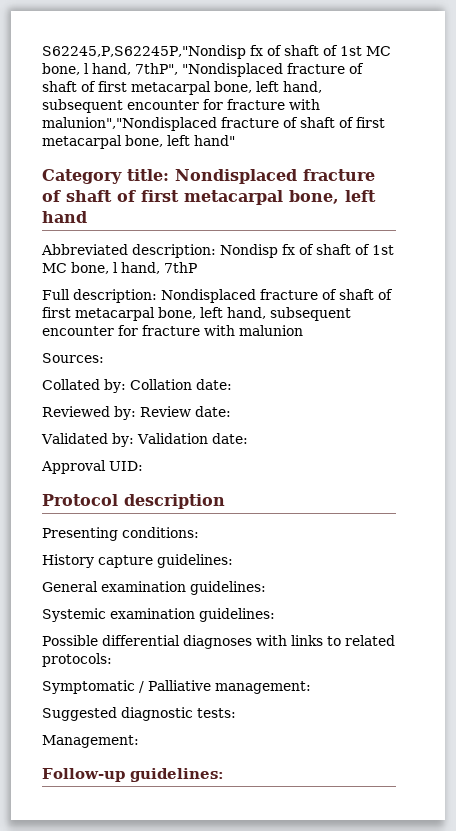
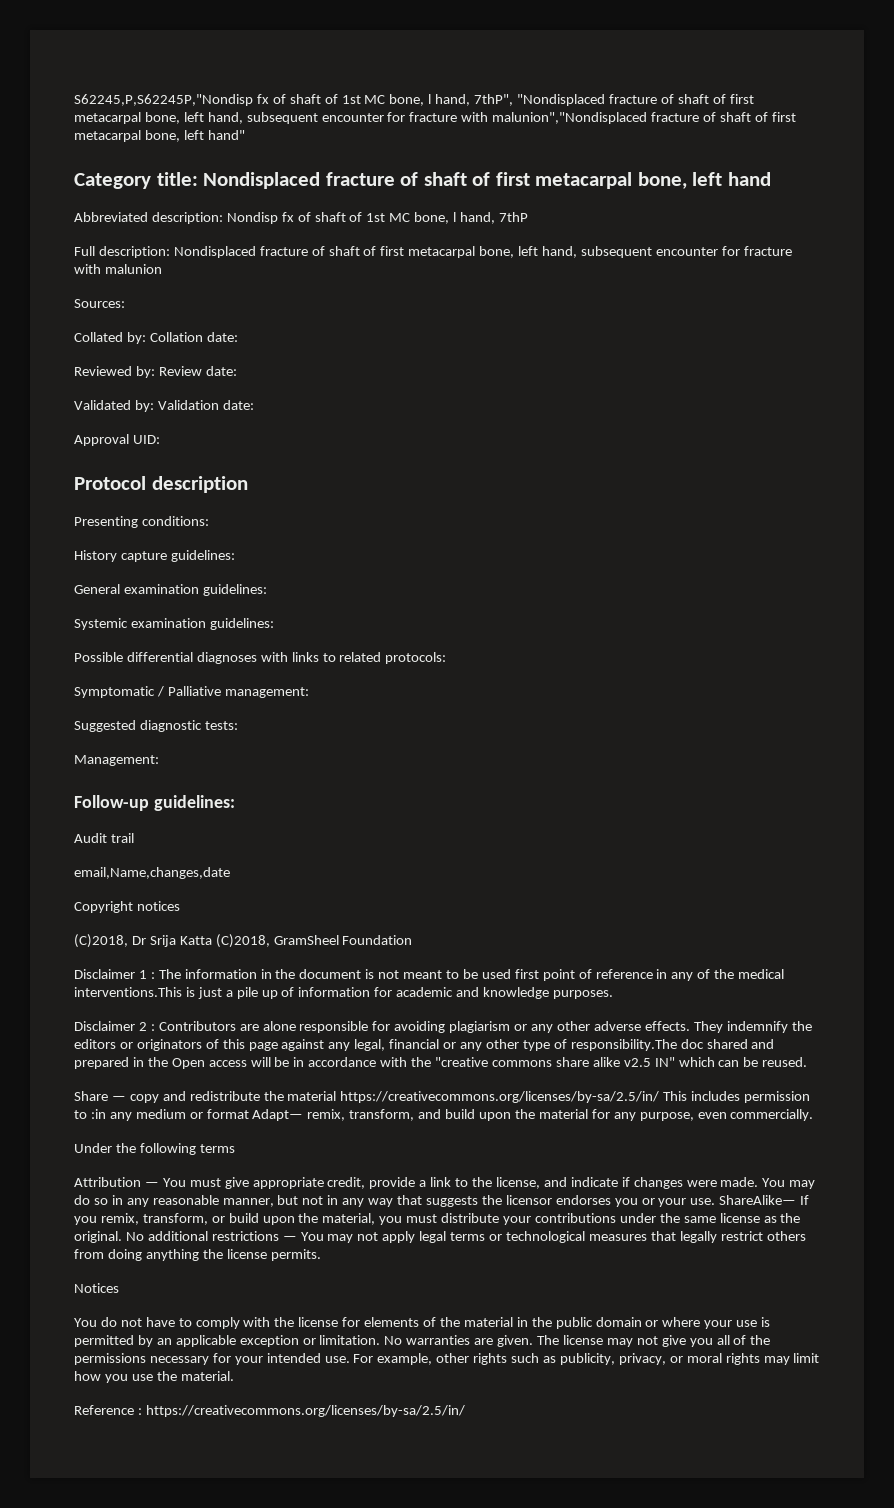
(224, 775) none -> [74,833,134,843] [74,867,230,879] [74,901,180,913] [74,934,413,948] [74,969,785,981] [74,987,613,999] [74,1021,812,1033] [74,1039,775,1051] [74,1057,808,1069] [74,1091,811,1103] [74,1109,814,1121] [74,1143,235,1155] [74,1177,816,1189] [74,1195,810,1207] [74,1213,801,1225] [74,1231,806,1243] [74,1249,321,1261] [74,1283,119,1293] [74,1317,771,1329] [74,1335,771,1347] [74,1353,820,1365] [74,1371,234,1383] [74,1405,465,1417] // Audit trail // email,Name,changes,date // Copyright notices // (C)2018, Dr Srija Katta (C)2018, GramSheel Foundation // Disclaimer 1 : The information in the document is not meant to be used first point of reference in any of the medical interventions.This is just a pile up of information for academic and knowledge purposes. // Disclaimer 2 : Contributors are alone responsible for avoiding plagiarism or any other adverse effects. They indemnify the editors or originators of this page against any legal, financial or any other type of responsibility.The doc shared and prepared in the Open access will be in accordance with the "creative commons share alike v2.5 IN" which can be reused. // Share — copy and redistribute the material https://creativecommons.org/licenses/by-sa/2.5/in/ This includes permission to :in any medium or format Adapt— remix, transform, and build upon the material for any purpose, even commercially. // Under the following terms // Attribution — You must give appropriate credit, provide a link to the license, and indicate if changes were made. You may do so in any reasonable manner, but not in any way that suggests the licensor endorses you or your use. ShareAlike— If you remix, transform, or build upon the material, you must distribute your contributions under the same license as the original. No additional restrictions — You may not apply legal terms or technological measures that legally restrict others from doing anything the license permits. // Notices // You do not have to comply with the license for elements of the material in the public domain or where your use is permitted by an applicable exception or limitation. No warranties are given. The license may not give you all of the permissions necessary for your intended use. For example, other rights such as publicity, privacy, or moral rights may limit how you use the material. // Reference : https://creativecommons.org/licenses/by-sa/2.5/in/

